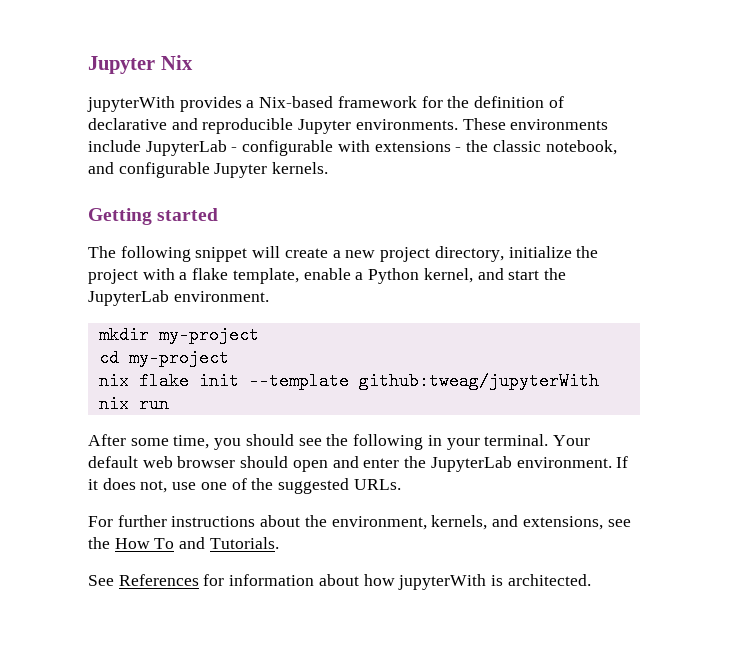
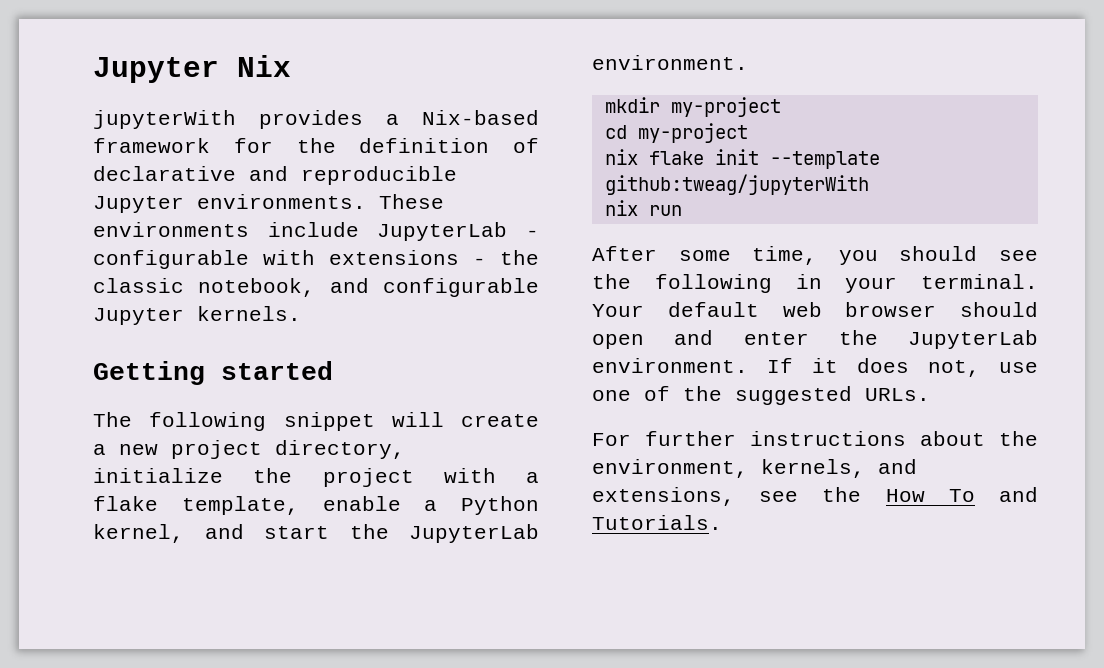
[88,574,591,590] // See References for information about how jupyterWith is architected. -> (722, 522) none

